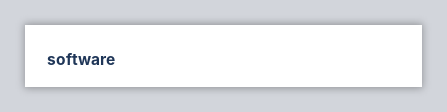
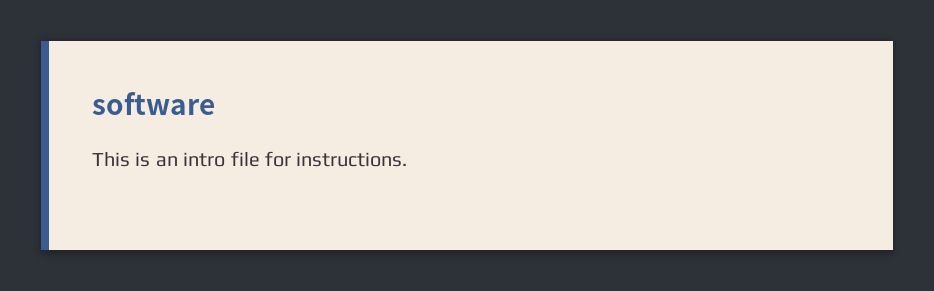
(115, 59) none -> [92,151,408,167] // This is an intro file for instructions.

